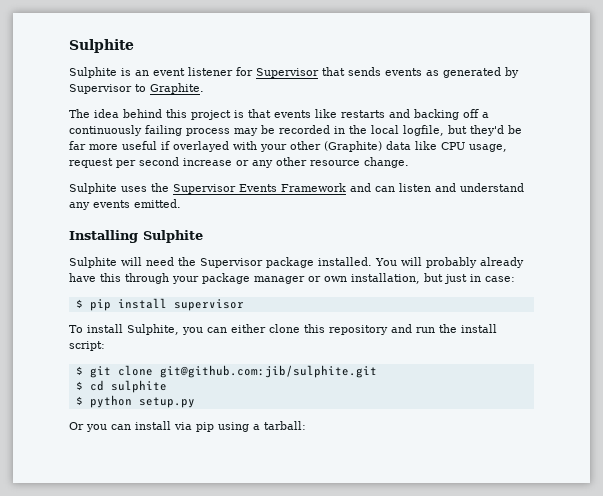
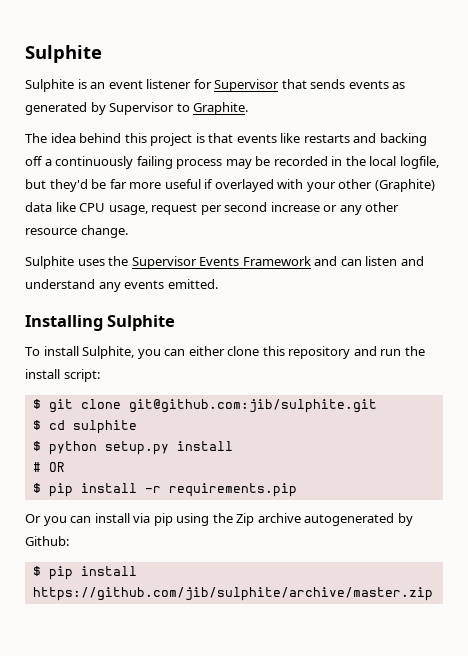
[69,257,524,268] [69,273,515,284] [75,298,244,311] // Sulphite will need the Supervisor package installed. You will probably already have this through your package manager or own installation, but just in case: // $ pip install supervisor -> (176, 323) none
(195, 402) none -> [176,441,233,451] [32,462,65,472] [32,483,297,497] install // # OR // $ pip install -r requirements.pip
[253,421,306,430] a tarball: -> [212,513,413,526] [25,536,69,546] [32,566,137,580] [32,587,433,601] the Zip archive autogenerated by Github: // $ pip install https://github.com/jib/sulphite/archive/master.zip

